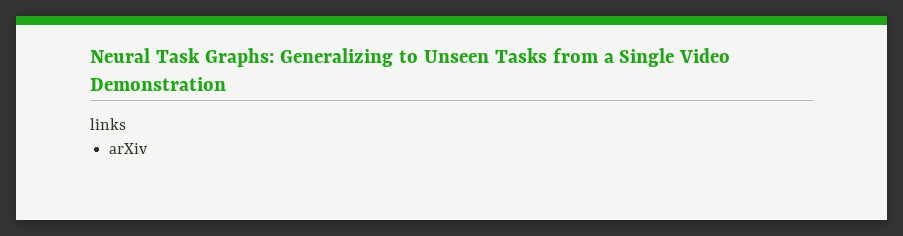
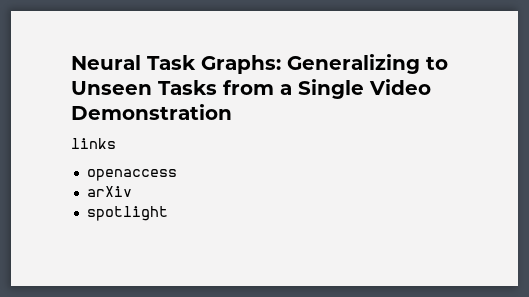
(126, 124) none -> [86,169,177,181] // openaccess
(148, 148) none -> [86,206,168,221] // spotlight

